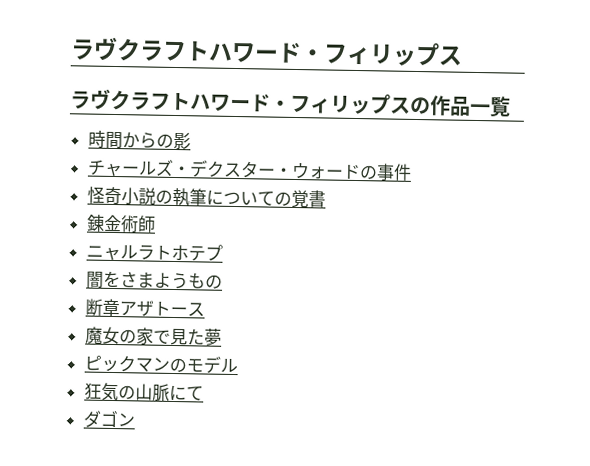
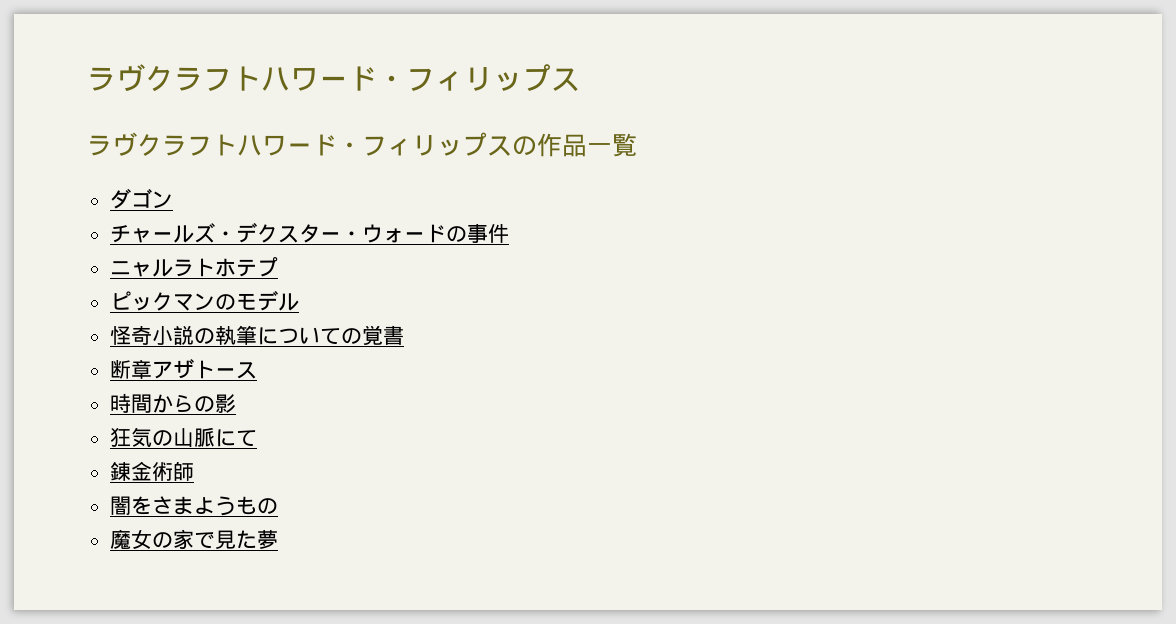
[87,130,191,150] 時間からの影 -> [110,188,174,209] ダゴン
(412, 172) none -> [110,257,279,277] [110,290,300,311] // ニャルラトホテプ // ピックマンのモデル
[85,214,156,233] [85,244,223,262] 錬金術師 // ニャルラトホテプ -> [110,359,258,379] [110,393,237,413] [110,427,258,448] [110,461,195,481] 断章アザトース // 時間からの影 // 狂気の山脈にて // 錬金術師
[84,298,205,317] // 断章アザトース -> (279, 506) none
[83,355,238,374] [83,382,204,402] [82,409,135,429] // ピックマンのモデル // 狂気の山脈にて // ダゴン -> (279, 539) none

